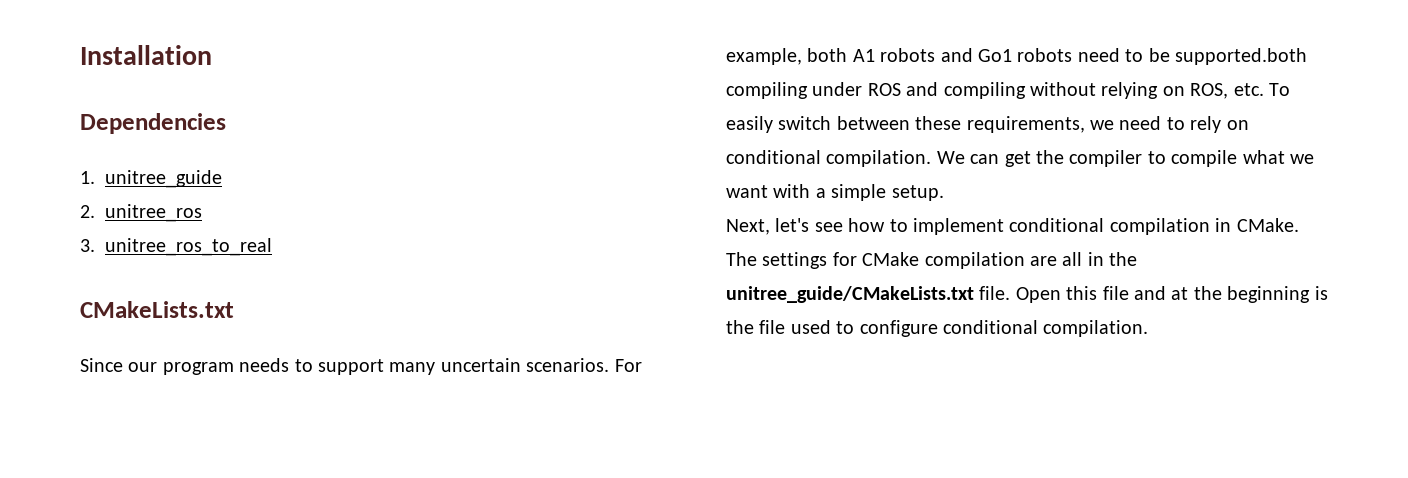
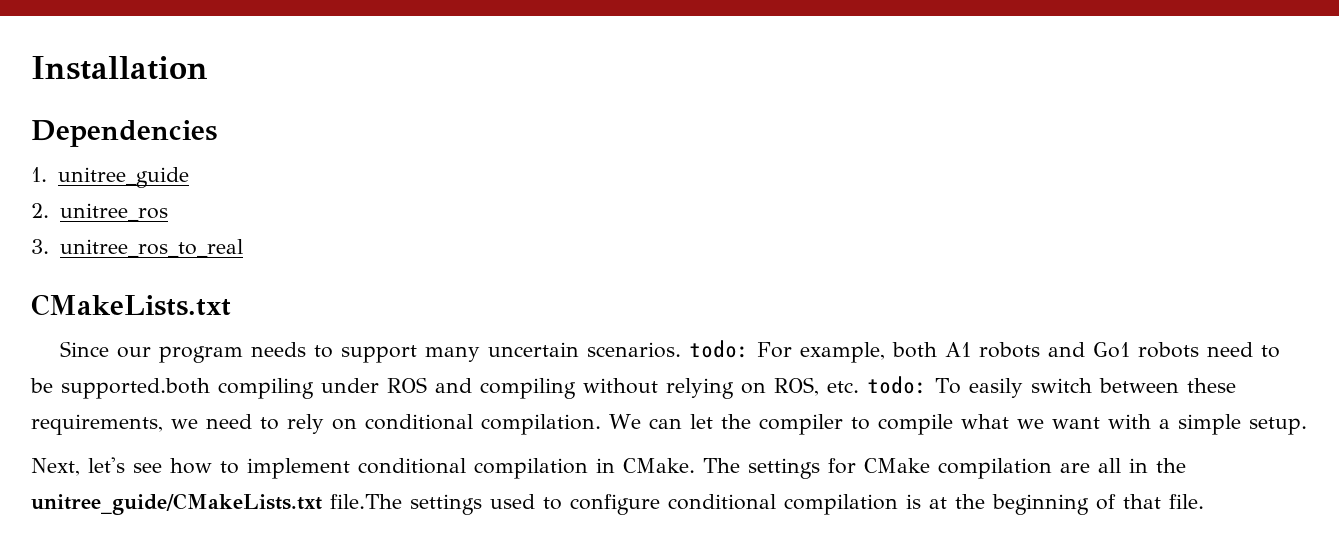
(610, 365) none -> [688,340,749,358] todo:
(1264, 89) none -> [867,376,927,394] todo:
[1004,151,1031,167] get -> [689,414,713,429] let
[979,286,1328,303] [726,320,1149,337] file. Open this file and at the beginning is the file used to configure conditional compilation. -> [330,494,1204,515] file.The settings used to configure conditional compilation is at the beginning of that file.

